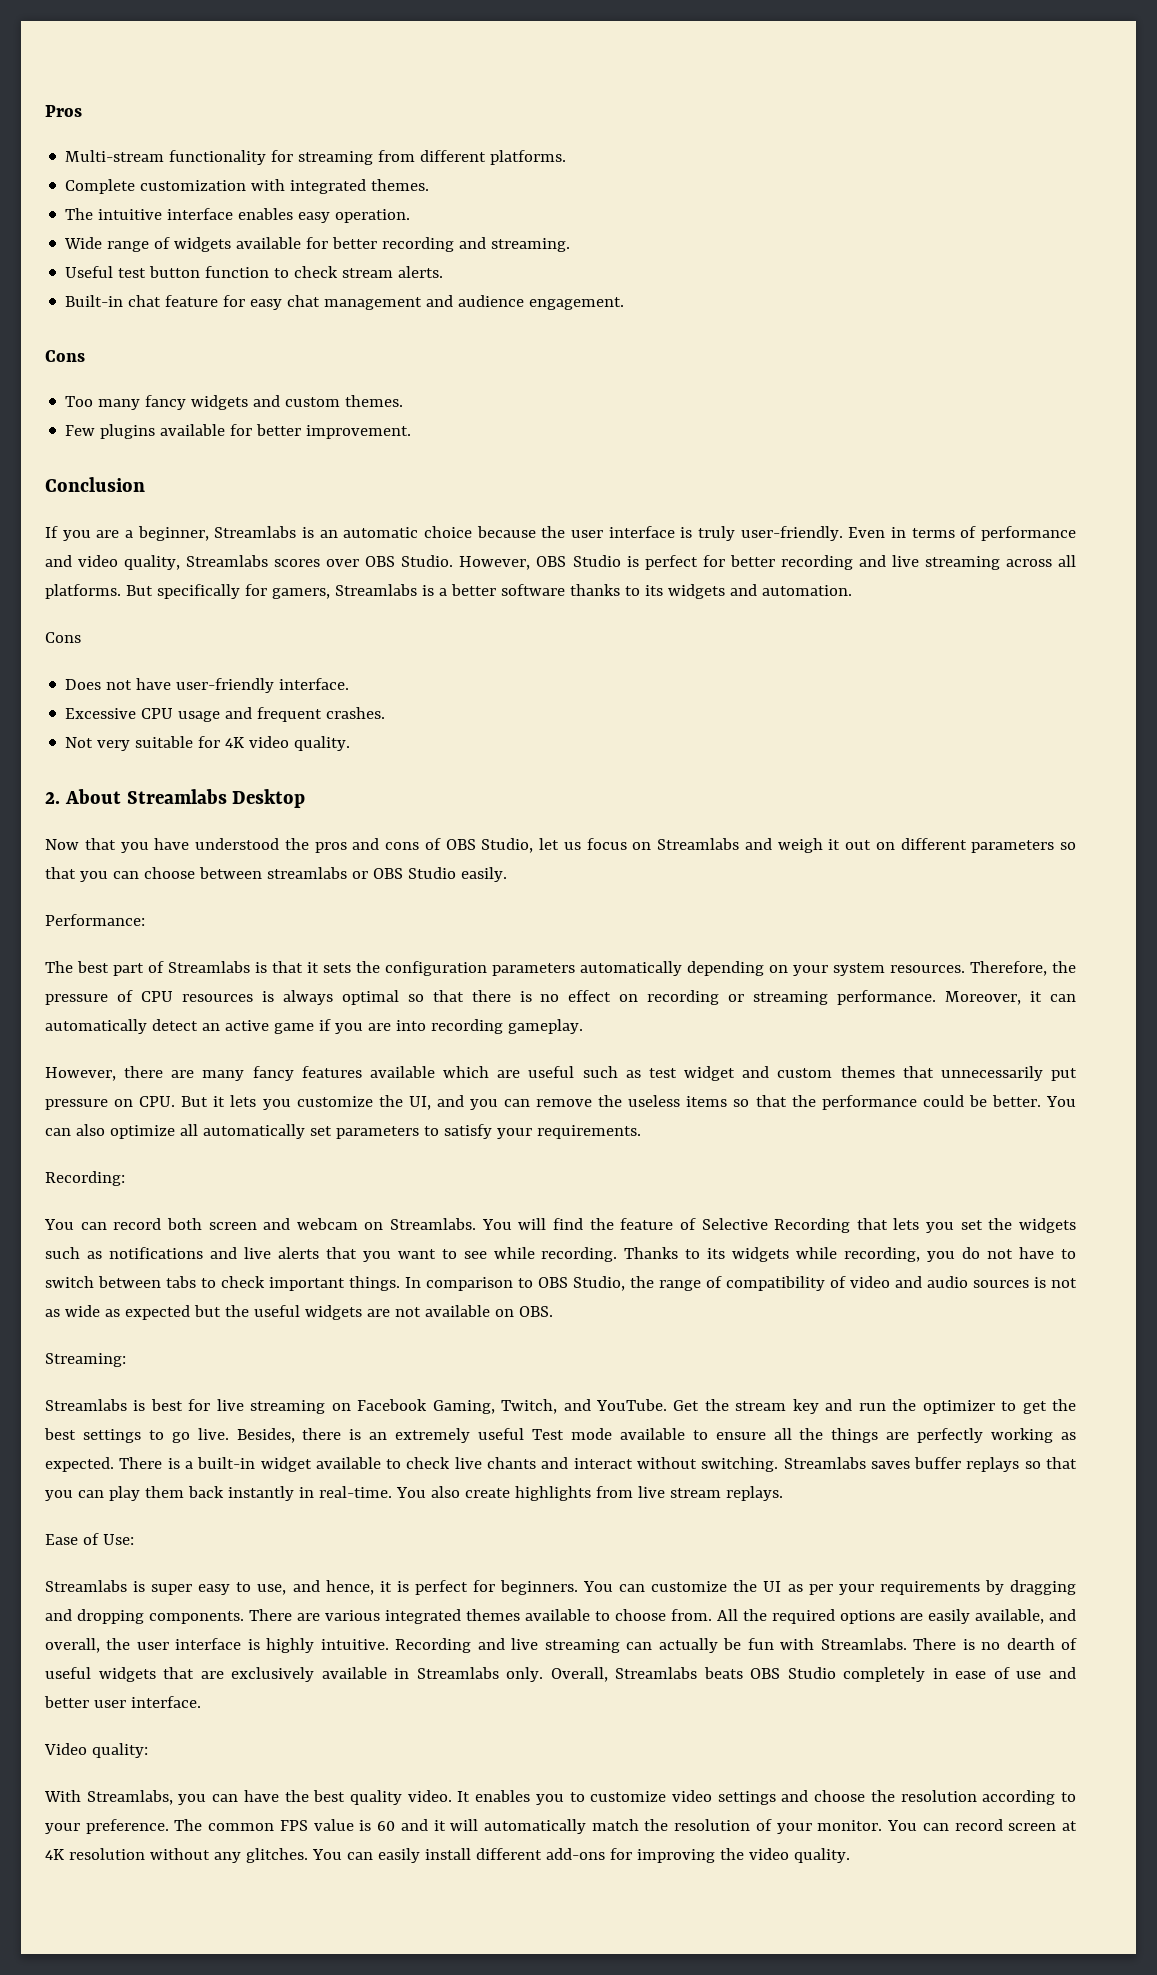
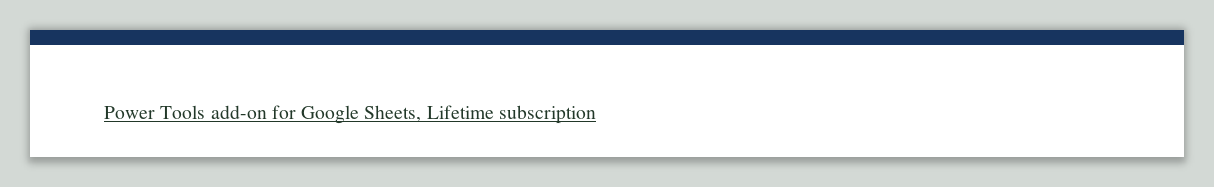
[45,105,82,117] [65,150,567,165] [65,179,430,194] [65,208,411,223] [64,237,571,252] [65,266,444,278] [65,295,625,310] [45,350,85,362] [65,395,404,410] [65,424,412,439] [45,477,145,492] [45,526,1076,541] [45,555,1076,570] [45,584,852,599] [45,632,81,643] [65,678,350,693] [65,707,386,722] [65,736,351,751] [45,789,306,808] [45,838,1076,853] [45,867,507,882] [45,914,145,926] [45,961,1076,976] [45,990,1077,1005] [45,1019,583,1034] [45,1066,1077,1081] [45,1095,1077,1110] [45,1124,641,1139] [45,1171,125,1186] [44,1218,1076,1233] [45,1247,1076,1262] [45,1276,1077,1291] [45,1305,553,1320] [45,1353,126,1367] [45,1399,1077,1414] [44,1428,1076,1443] [45,1457,1077,1472] [45,1486,783,1501] [45,1533,134,1545] [45,1580,1076,1595] [45,1609,1076,1624] [45,1638,1077,1653] [45,1667,1076,1682] [44,1696,201,1708] [44,1743,148,1758] [44,1790,1076,1805] [45,1819,1078,1834] [45,1848,850,1863] Pros // Multi-stream functionality for streaming from different platforms. // Complete customization with integrated themes. // The intuitive interface enables easy operation. // Wide range of widgets available for better recording and streaming. // Useful test button function to check stream alerts. // Built-in chat feature for easy chat management and audience engagement. // Cons // Too many fancy widgets and custom themes. // Few plugins available for better improvement. // Conclusion // If you are a beginner, Streamlabs is an automatic choice because the user interface is truly user-friendly. Even in terms of performance and video quality, Streamlabs scores over OBS Studio. However, OBS Studio is perfect for better recording and live streaming across all platforms. But specifically for gamers, Streamlabs is a better software thanks to its widgets and automation. // Cons // Does not have user-friendly interface. // Excessive CPU usage and frequent crashes. // Not very suitable for 4K video quality. // 2. About Streamlabs Desktop // Now that you have understood the pros and cons of OBS Studio, let us focus on Streamlabs and weigh it out on different parameters so that you can choose between streamlabs or OBS Studio easily. // Performance: // The best part of Streamlabs is that it sets the configuration parameters automatically depending on your system resources. Therefore, the pressure of CPU resources is always optimal so that there is no effect on recording or streaming performance. Moreover, it can automatically detect an active game if you are into recording gameplay. // However, there are many fancy features available which are useful such as test widget and custom themes that unnecessarily put pressure on CPU. But it lets you customize the UI, and you can remove the useless items so that the performance could be better. You can also optimize all automatically set parameters to satisfy your requirements. // Recording: // You can record both screen and webcam on Streamlabs. You will find the feature of Selective Recording that lets you set the widgets such as notifications and live alerts that you want to see while recording. Thanks to its widgets while recording, you do not have to switch between tabs to check important things. In comparison to OBS Studio, the range of compatibility of video and audio sources is not as wide as expected but the useful widgets are not available on OBS. // Streaming: // Streamlabs is best for live streaming on Facebook Gaming, Twitch, and YouTube. Get the stream key and run the optimizer to get the best settings to go live. Besides, there is an extremely useful Test mode available to ensure all the things are perfectly working as expected. There is a built-in widget available to check live chants and interact without switching. Streamlabs saves buffer replays so that you can play them back instantly in real-time. You also create highlights from live stream replays. // Ease of Use: // Streamlabs is super easy to use, and hence, it is perfect for beginners. You can customize the UI as per your requirements by dragging and dropping components. There are various integrated themes available to choose from. All the required options are easily available, and overall, the user interface is highly intuitive. Recording and live streaming can actually be fun with Streamlabs. There is no dearth of useful widgets that are exclusively available in Streamlabs only. Overall, Streamlabs beats OBS Studio completely in ease of use and better user interface. // Video quality: // With Streamlabs, you can have the best quality video. It enables you to customize video settings and choose the resolution according to your preference. The common FPS value is 60 and it will automatically match the resolution of your monitor. You can record screen at 4K resolution without any glitches. You can easily install different add-ons for improving the video quality. -> [104,105,596,124] Power Tools add-on for Google Sheets, Lifetime subscription

